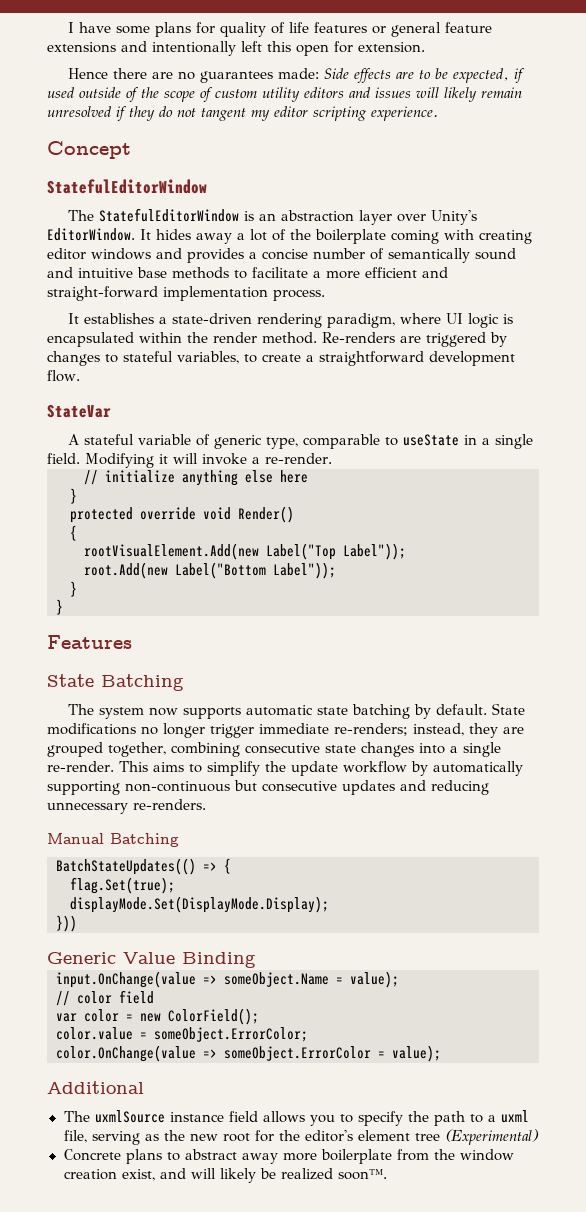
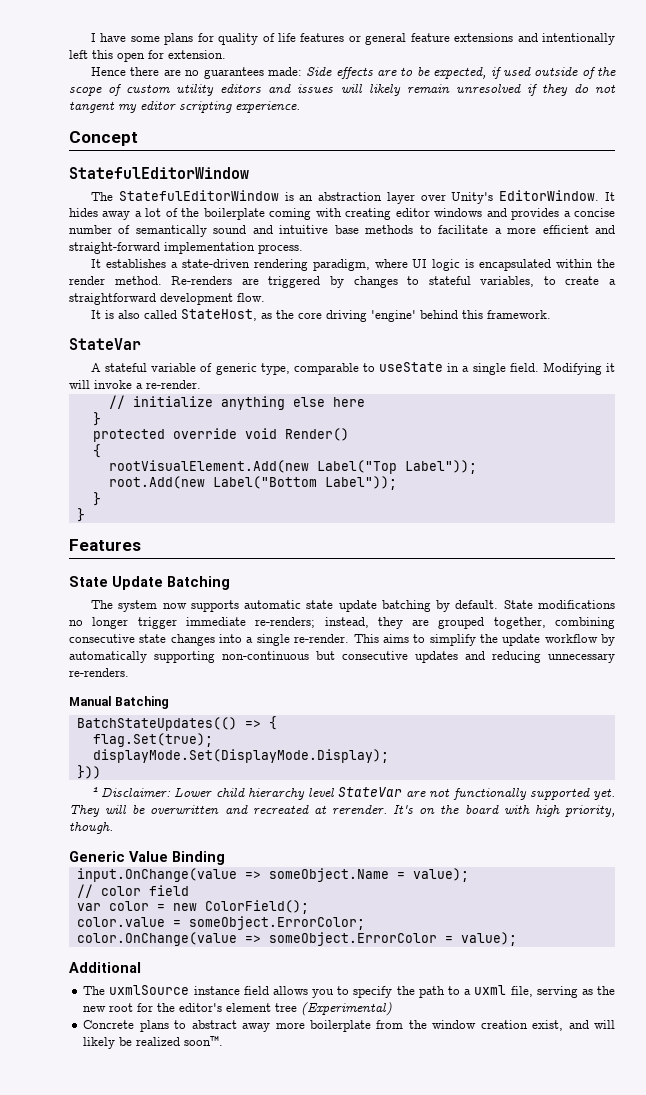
(80, 376) none -> [91,309,552,322] // It is also called StateHost, as the core driving 'engine' behind this framework.
(94, 680) none -> [112,576,163,590] Update
(348, 711) none -> [338,600,377,612] update
(77, 923) none -> [91,787,615,800] [69,805,616,817] [69,822,113,834] // ¹ Disclaimer: Lower child hierarchy level StateVar are not functionally supported yet. They will be overwritten and recreated at rerender. It's on the board with high priority, though.

